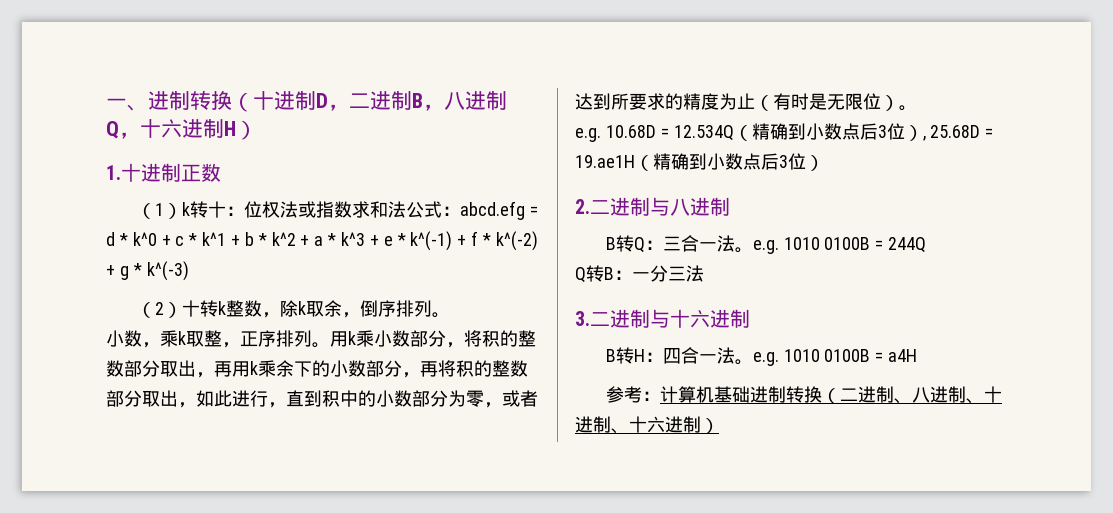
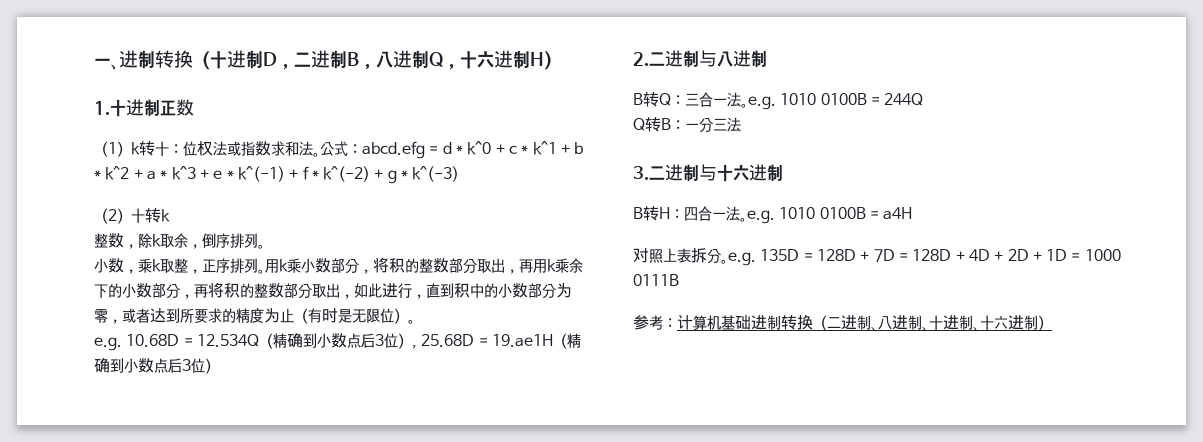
(406, 209) none -> [313,152,320,157] 。
(226, 308) none -> (170, 215) //
(918, 355) none -> [633,248,1121,266] [633,274,679,286] // 对照上表拆分。e.g. 135D = 128D + 7D = 128D + 4D + 2D + 1D = 1000 0111B

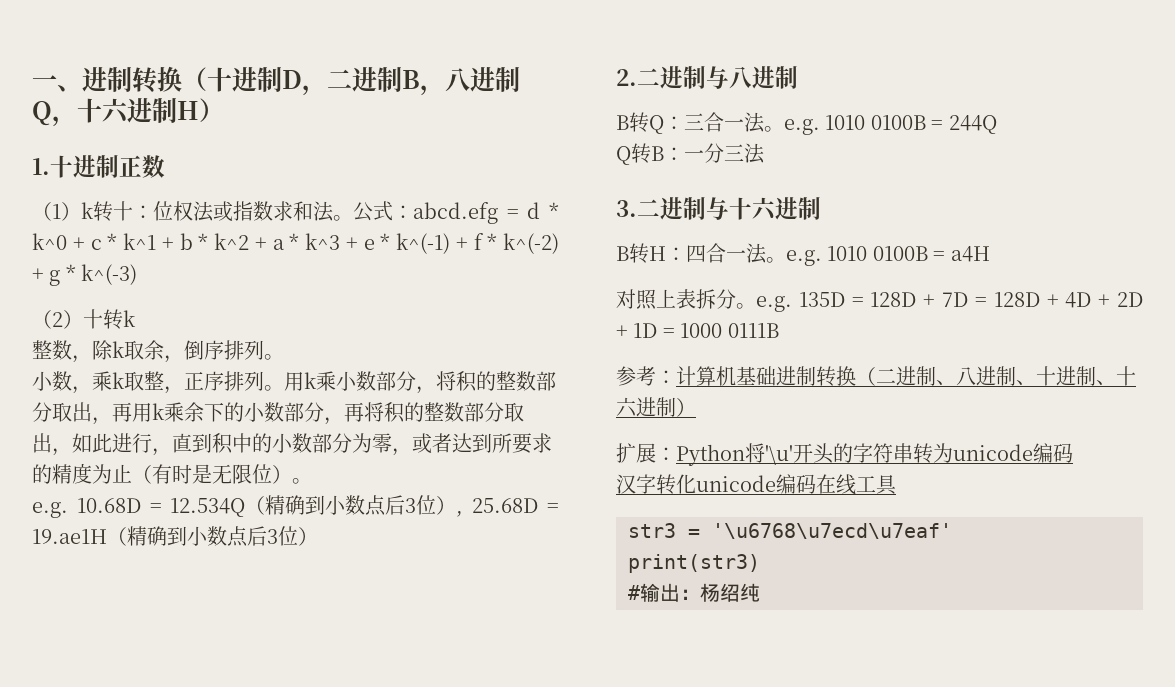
(1052, 323) none -> [616,443,1073,466] [616,474,897,495] [628,523,952,539] [628,554,760,573] [628,583,760,602] // 扩展：Python将'\u'开头的字符串转为unicode编码 // 汉字转化unicode编码在线工具 // str3 = '\u6768\u7ecd\u7eaf' // print(str3) // #输出：杨绍纯

